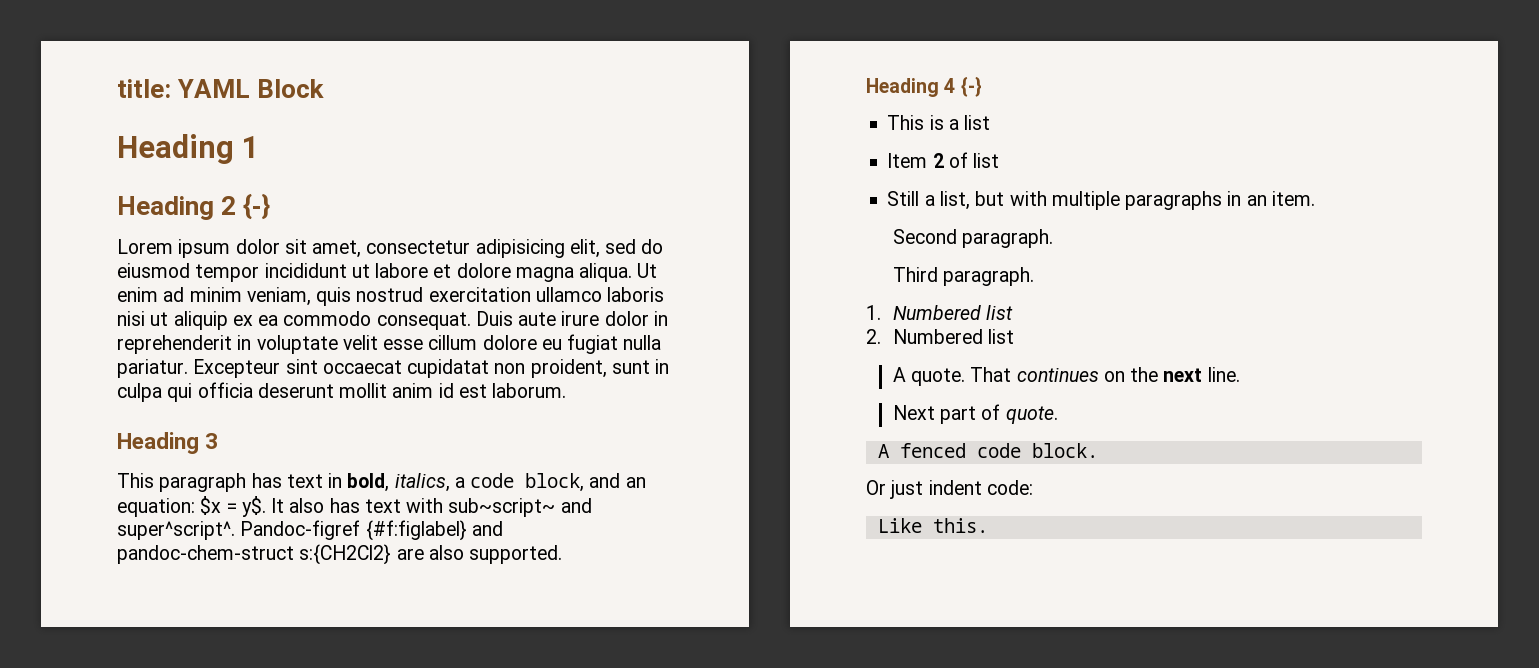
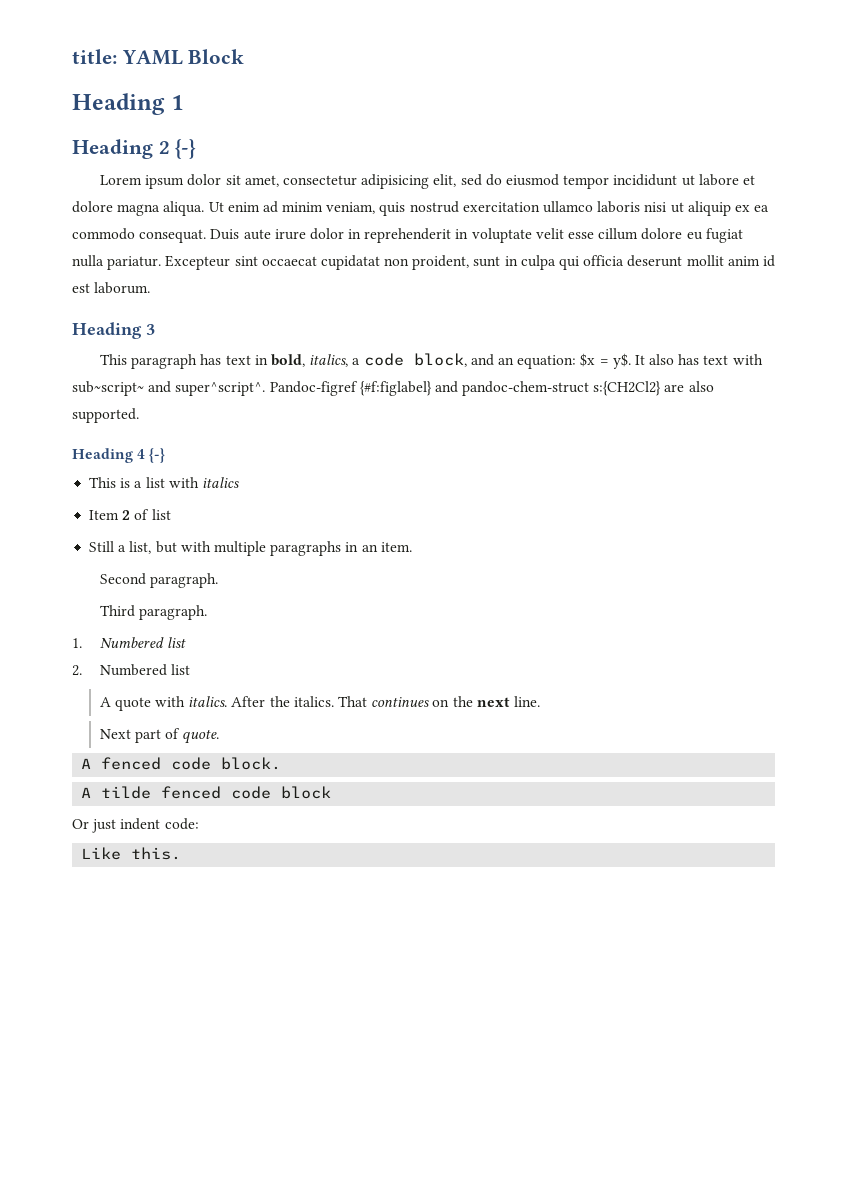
(991, 122) none -> [168,477,239,488] with italics
[911,368,966,386] quote. -> [114,696,334,711] quote with italics. After the italics.
(1098, 450) none -> [81,786,332,799] // A tilde fenced code block

